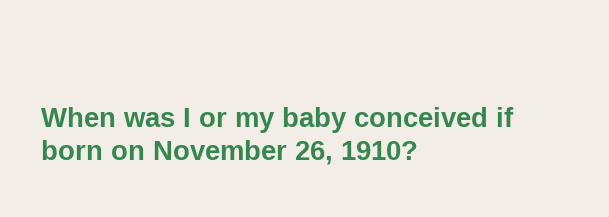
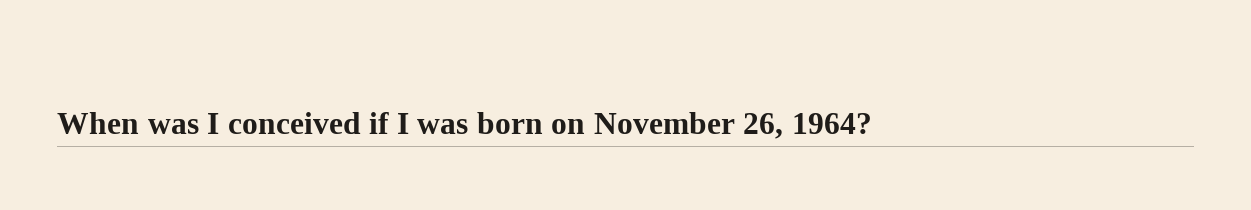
[199,107,514,133] or my baby conceived if -> [227,112,469,134] conceived if I was
[341,141,418,160] 1910? -> [791,113,872,134] 1964?

